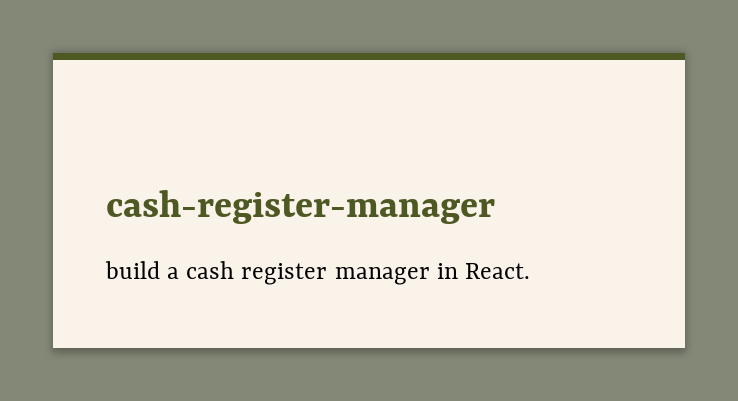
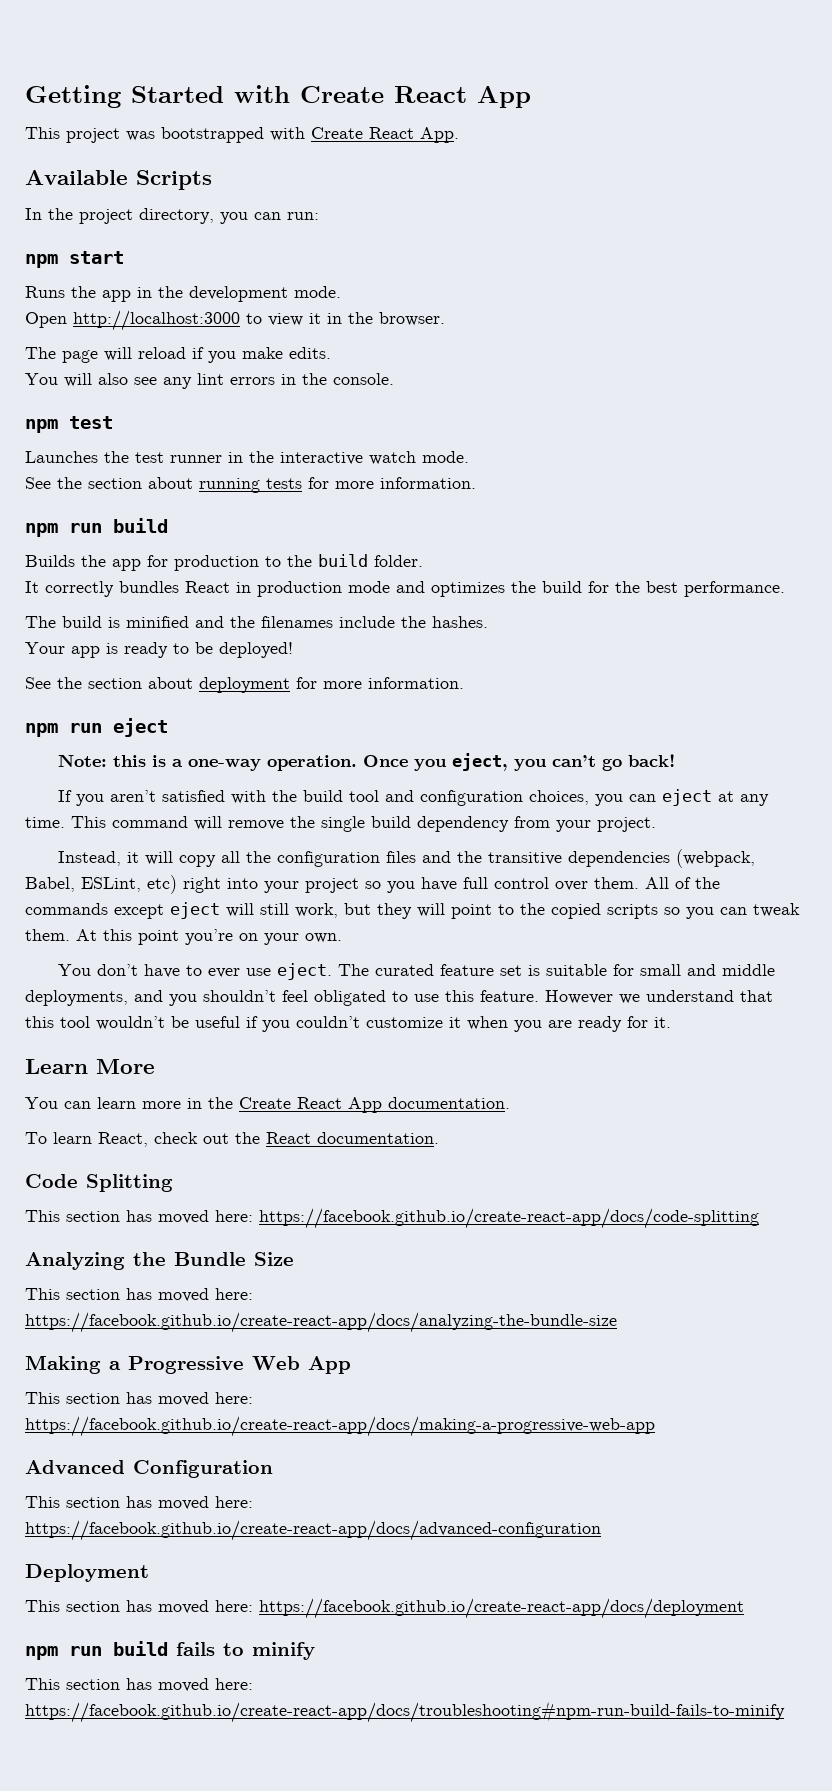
[106,190,495,224] [105,261,530,285] cash-register-manager // build a cash register manager in React. -> [25,85,531,108] [25,127,459,143] [25,170,212,190] [25,208,319,224] [25,251,124,268] [25,286,341,302] [25,310,445,331] [25,347,331,363] [25,373,394,389] [25,416,113,433] [25,451,469,465] [25,477,476,493] [25,518,168,537] [25,554,423,571] [25,581,785,597] [25,616,488,628] [25,642,293,658] [25,677,464,693] [25,718,168,737] [58,753,676,771] [58,789,770,806] [25,816,656,832] [58,849,756,868] [25,875,720,894] [25,902,800,919] [25,929,342,945] [58,963,776,980] [25,990,773,1006] [25,1016,671,1032] [25,1059,155,1074] [25,1097,510,1113] [25,1132,439,1147] [25,1174,173,1192] [25,1208,759,1229] [25,1252,294,1270] [25,1288,253,1302] [25,1312,617,1333] [25,1355,351,1374] [25,1392,253,1406] [25,1416,655,1437] [25,1460,273,1478] [25,1496,253,1510] [25,1520,601,1541] [25,1564,149,1582] [25,1598,744,1619] [25,1641,315,1660] [25,1678,253,1692] [25,1701,785,1723] Getting Started with Create React App // This project was bootstrapped with Create React App. // Available Scripts // In the project directory, you can run: // npm start // Runs the app in the development mode. // Open http://localhost:3000 to view it in the browser. // The page will reload if you make edits. // You will also see any lint errors in the console. // npm test // Launches the test runner in the interactive watch mode. // See the section about running tests for more information. // npm run build // Builds the app for production to the build folder. // It correctly bundles React in production mode and optimizes the build for the best performance. // The build is minified and the filenames include the hashes. // Your app is ready to be deployed! // See the section about deployment for more information. // npm run eject // Note: this is a one-way operation. Once you eject, you can’t go back! // If you aren’t satisfied with the build tool and configuration choices, you can eject at any time. This command will remove the single build dependency from your project. // Instead, it will copy all the configuration files and the transitive dependencies (webpack, Babel, ESLint, etc) right into your project so you have full control over them. All of the commands except eject will still work, but they will point to the copied scripts so you can tweak them. At this point you’re on your own. // You don’t have to ever use eject. The curated feature set is suitable for small and middle deployments, and you shouldn’t feel obligated to use this feature. However we understand that this tool wouldn’t be useful if you couldn’t customize it when you are ready for it. // Learn More // You can learn more in the Create React App documentation. // To learn React, check out the React documentation. // Code Splitting // This section has moved here: https://facebook.github.io/create-react-app/docs/code-splitting // Analyzing the Bundle Size // This section has moved here: https://facebook.github.io/create-react-app/docs/analyzing-the-bundle-size // Making a Progressive Web App // This section has moved here: https://facebook.github.io/create-react-app/docs/making-a-progressive-web-app // Advanced Configuration // This section has moved here: https://facebook.github.io/create-react-app/docs/advanced-configuration // Deployment // This section has moved here: https://facebook.github.io/create-react-app/docs/deployment // npm run build fails to minify // This section has moved here: https://facebook.github.io/create-react-app/docs/troubleshooting#npm-run-build-fails-to-minify

